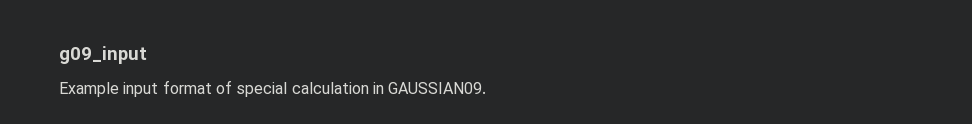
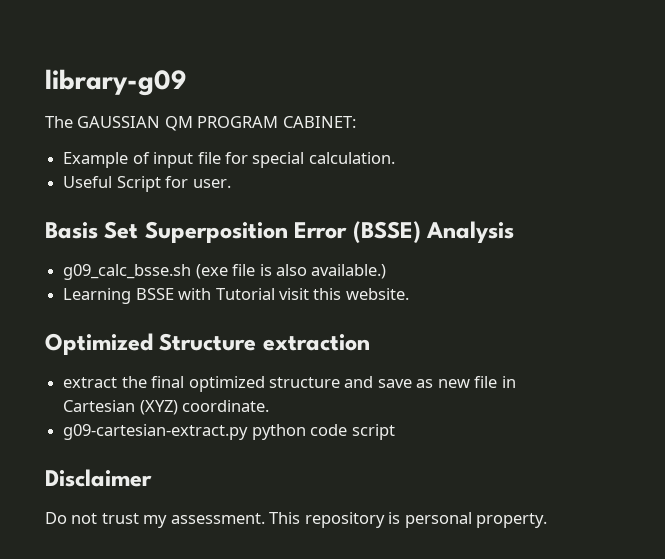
[59,46,147,64] [59,80,487,97] g09_input // Example input format of special calculation in GAUSSIAN09. -> [45,69,187,96] [45,116,356,131] [63,152,395,168] [63,176,231,192] [45,221,515,243] [63,264,387,280] [63,288,409,304] [45,333,370,355] [63,376,516,392] [63,400,270,415] [63,424,395,440] [45,469,152,487] [45,512,548,528] library-g09 // The GAUSSIAN QM PROGRAM CABINET: // Example of input file for special calculation. // Useful Script for user. // Basis Set Superposition Error (BSSE) Analysis // g09_calc_bsse.sh (exe file is also available.) // Learning BSSE with Tutorial visit this website. // Optimized Structure extraction // extract the final optimized structure and save as new file in Cartesian (XYZ) coordinate. // g09-cartesian-extract.py python code script // Disclaimer // Do not trust my assessment. This repository is personal property.

